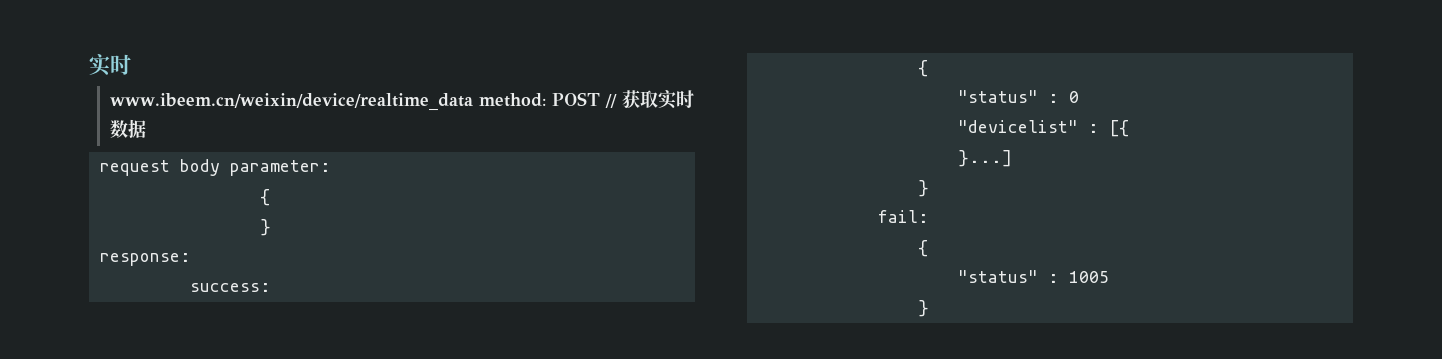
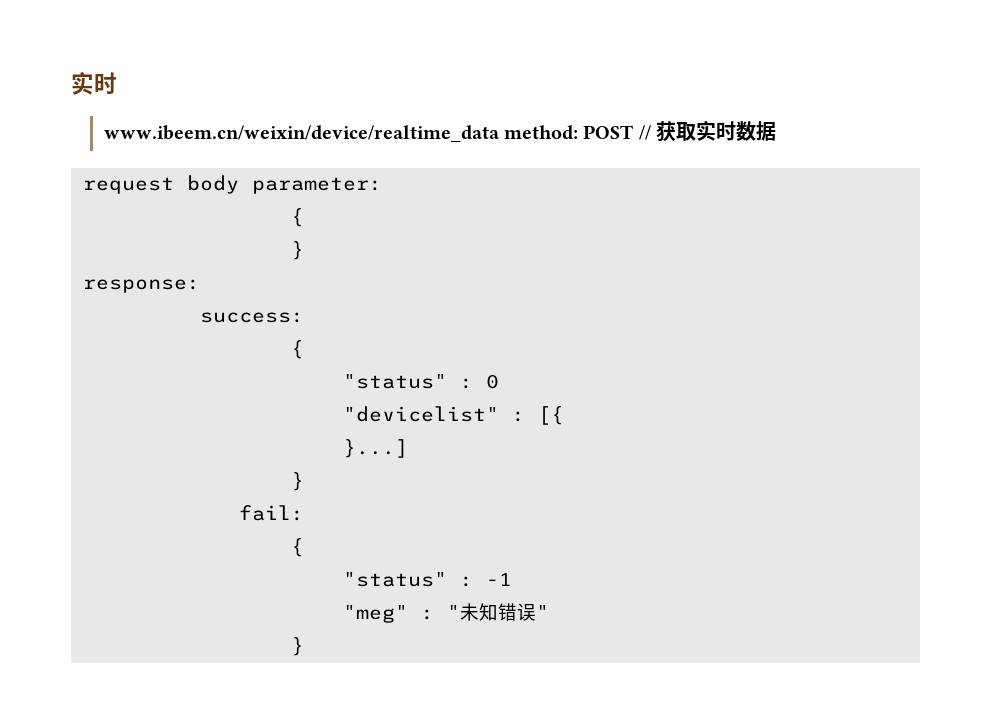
[1068,271,1109,283] 1005 -> [486,573,512,586] [343,603,549,623] -1 // "meg" : "未知错误"

